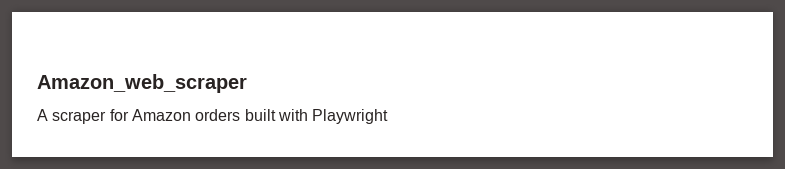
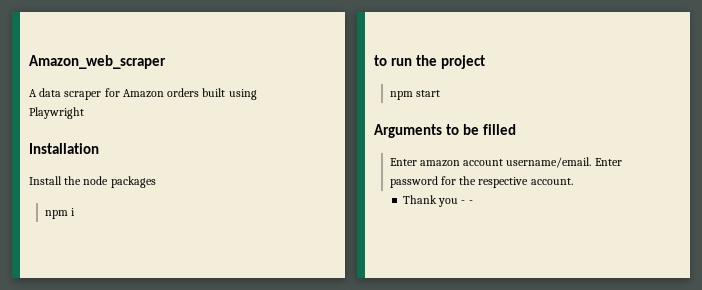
(48, 115) none -> [39,88,62,97] data
[277,109,308,121] with -> [228,89,257,100] using
(389, 116) none -> [29,143,99,154] [29,176,156,188] [44,208,75,219] [374,55,485,69] [389,90,440,100] [374,124,516,138] [389,157,622,168] [389,176,573,188] [402,195,473,207] // Installation // Install the node packages // npm i // to run the project // npm start // Arguments to be filled // Enter amazon account username/email. Enter password for the respective account. // Thank you - -

